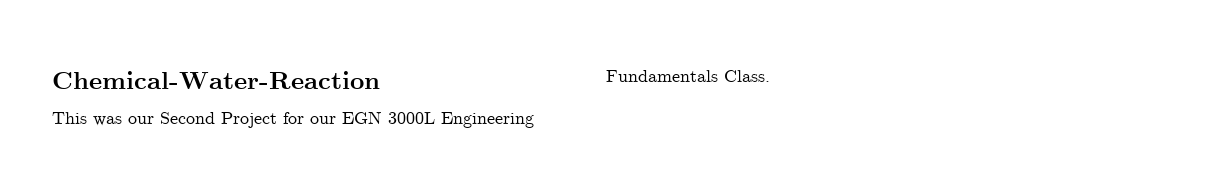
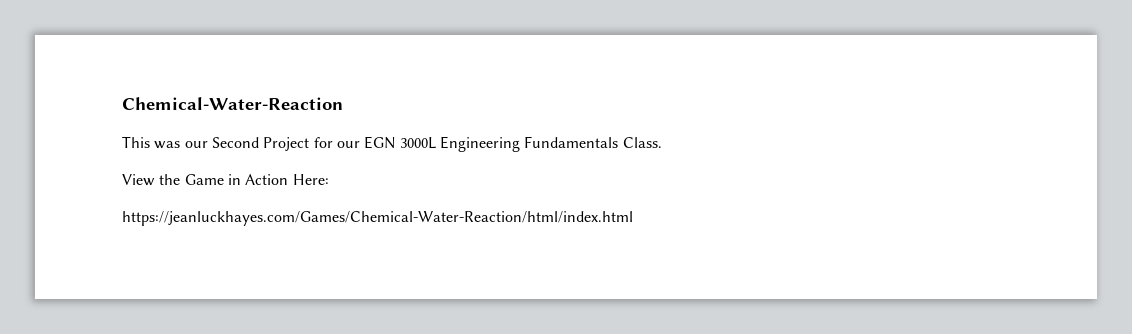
(770, 76) none -> [122,174,329,186] [122,211,633,226] // View the Game in Action Here: // https://jeanluckhayes.com/Games/Chemical-Water-Reaction/html/index.html

